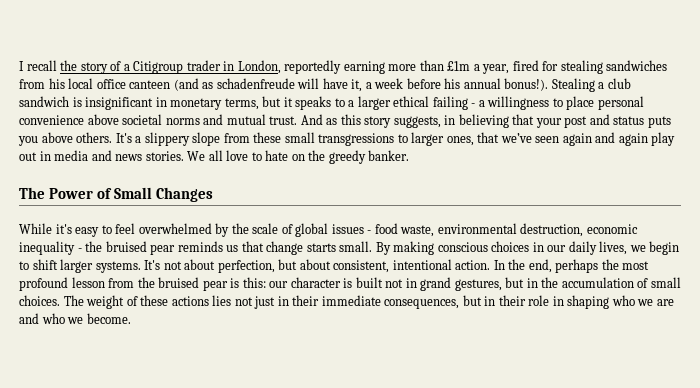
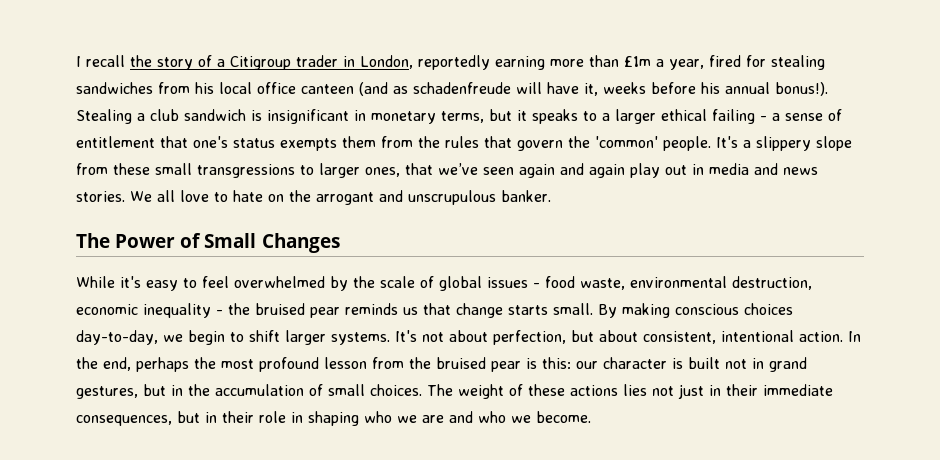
[365,78,404,89] a week -> [603,82,646,94] weeks
[487,96,644,110] [19,114,671,128] [18,132,113,146] willingness to place personal convenience above societal norms and mutual trust. And as this story suggests, in believing that your post and status puts you above others. -> [785,109,842,121] [76,136,711,151] sense of entitlement that one's status exempts them from the rules that govern the 'common' people.
[328,150,366,164] greedy -> [316,190,496,205] arrogant and unscrupulous
[532,241,628,255] in our daily lives, -> [76,330,158,345] day-to-day,

